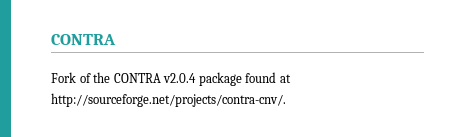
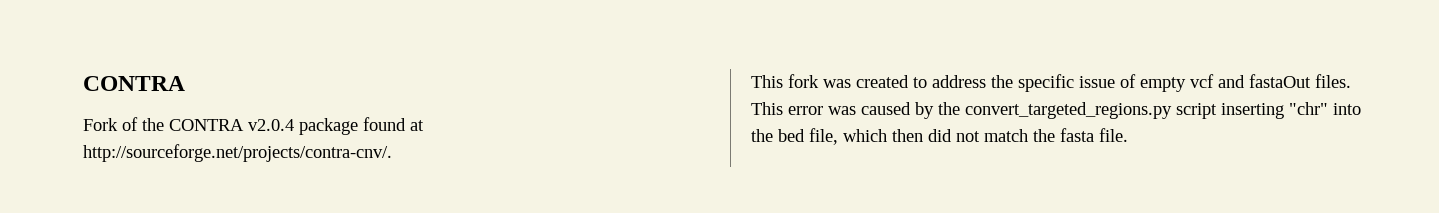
(286, 100) none -> [751,74,1351,92] [751,102,1361,119] [751,128,1128,145] // This fork was created to address the specific issue of empty vcf and fastaOut files. This error was caused by the convert_targeted_regions.py script inserting "chr" into the bed file, which then did not match the fasta file.

